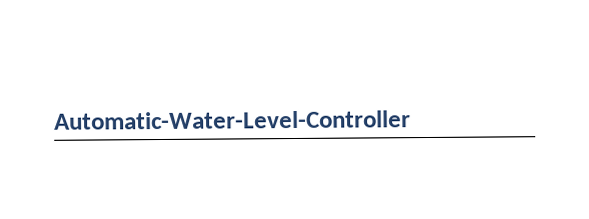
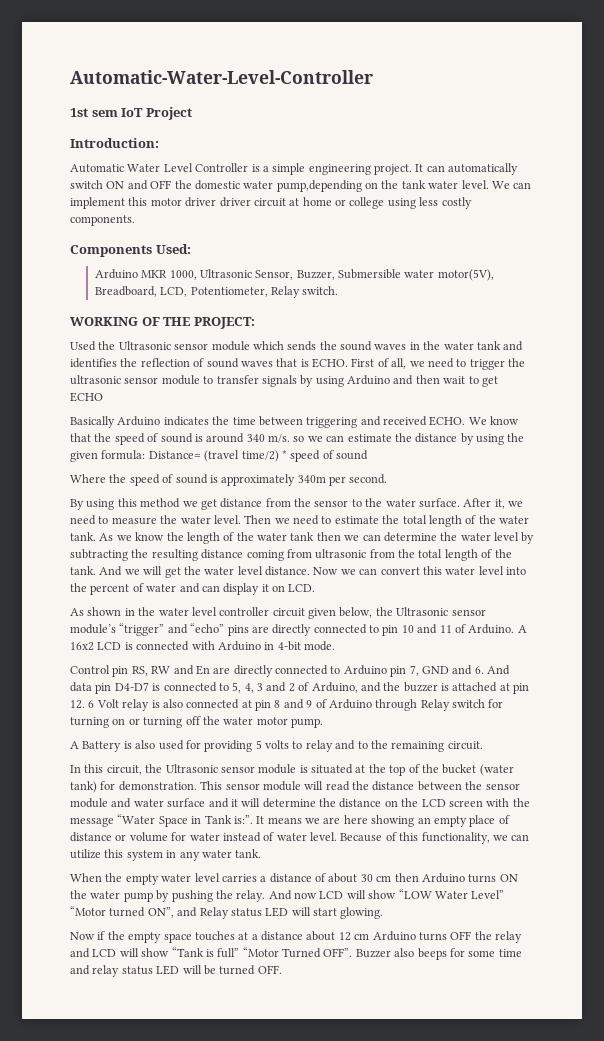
(411, 120) none -> [70,107,192,120] [70,138,159,148] [70,163,519,175] [70,180,532,192] [70,197,472,209] [70,215,135,226] [70,244,191,257] [94,269,494,281] [94,286,339,298] [70,317,255,329] [70,341,524,351] [70,358,525,370] [70,375,498,387] [70,392,103,402] [70,416,520,428] [70,433,525,445] [70,450,368,462] [70,474,388,486] [70,498,523,510] [70,515,529,527] [70,532,535,544] [70,549,512,561] [70,566,526,578] [70,583,316,595] [70,607,486,619] [70,623,527,636] [70,641,335,651] [70,665,510,677] [70,682,530,694] [70,699,504,711] [70,716,323,728] [70,740,483,752] [70,764,514,776] [70,781,520,793] [70,798,530,808] [70,814,510,827] [70,832,530,844] [70,849,262,861] [70,873,518,885] [70,889,505,902] [70,906,384,919] [70,931,522,943] [70,947,522,960] [70,965,282,977] // 1st sem IoT Project // Introduction: // Automatic Water Level Controller is a simple engineering project. It can automatically switch ON and OFF the domestic water pump,depending on the tank water level. We can implement this motor driver driver circuit at home or college using less costly components. // Components Used: // Arduino MKR 1000, Ultrasonic Sensor, Buzzer, Submersible water motor(5V), Breadboard, LCD, Potentiometer, Relay switch. // WORKING OF THE PROJECT: // Used the Ultrasonic sensor module which sends the sound waves in the water tank and identifies the reflection of sound waves that is ECHO. First of all, we need to trigger the ultrasonic sensor module to transfer signals by using Arduino and then wait to get ECHO // Basically Arduino indicates the time between triggering and received ECHO. We know that the speed of sound is around 340 m/s. so we can estimate the distance by using the given formula: Distance= (travel time/2) * speed of sound // Where the speed of sound is approximately 340m per second. // By using this method we get distance from the sensor to the water surface. After it, we need to measure the water level. Then we need to estimate the total length of the water tank. As we know the length of the water tank then we can determine the water level by subtracting the resulting distance coming from ultrasonic from the total length of the tank. And we will get the water level distance. Now we can convert this water level into the percent of water and can display it on LCD. // As shown in the water level controller circuit given below, the Ultrasonic sensor module’s “trigger” and “echo” pins are directly connected to pin 10 and 11 of Arduino. A 16x2 LCD is connected with Arduino in 4-bit mode. // Control pin RS, RW and En are directly connected to Arduino pin 7, GND and 6. And data pin D4-D7 is connected to 5, 4, 3 and 2 of Arduino, and the buzzer is attached at pin 12. 6 Volt relay is also connected at pin 8 and 9 of Arduino through Relay switch for turning on or turning off the water motor pump. // A Battery is also used for providing 5 volts to relay and to the remaining circuit. // In this circuit, the Ultrasonic sensor module is situated at the top of the bucket (water tank) for demonstration. This sensor module will read the distance between the sensor module and water surface and it will determine the distance on the LCD screen with the message “Water Space in Tank is:”. It means we are here showing an empty place of distance or volume for water instead of water level. Because of this functionality, we can utilize this system in any water tank. // When the empty water level carries a distance of about 30 cm then Arduino turns ON the water pump by pushing the relay. And now LCD will show “LOW Water Level” “Motor turned ON”, and Relay status LED will start glowing. // Now if the empty space touches at a distance about 12 cm Arduino turns OFF the relay and LCD will show “Tank is full” “Motor Turned OFF”. Buzzer also beeps for some time and relay status LED will be turned OFF.

